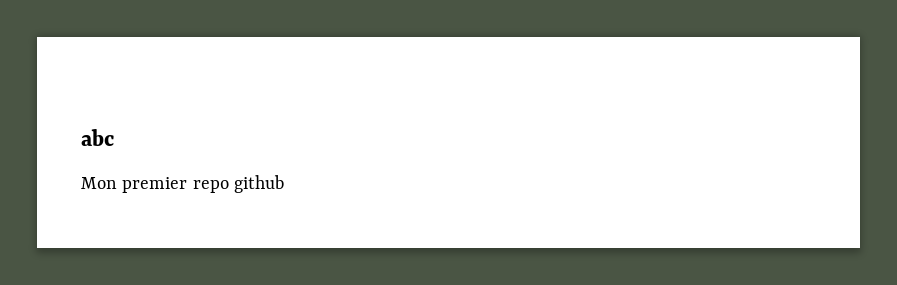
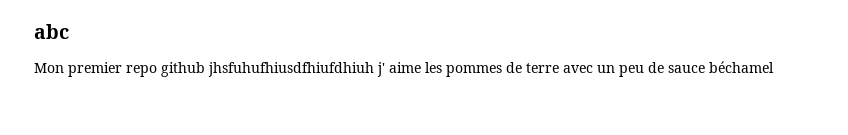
(284, 184) none -> [208,61,774,77] jhsfuhufhiusdfhiufdhiuh j' aime les pommes de terre avec un peu de sauce béchamel

